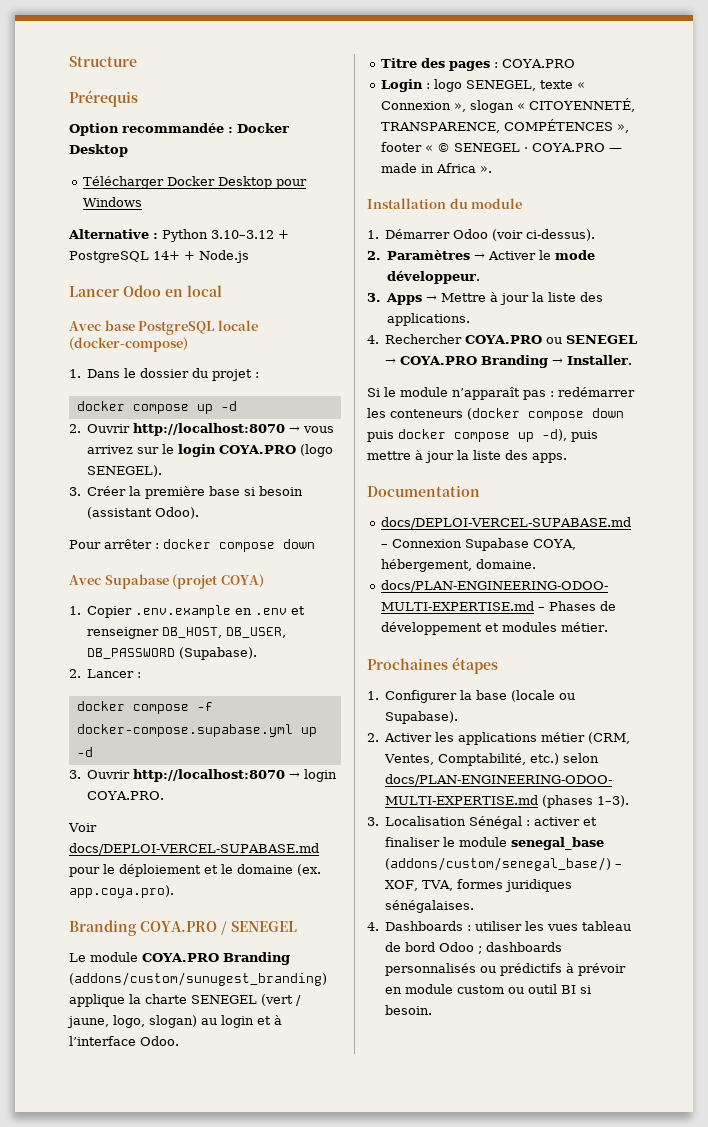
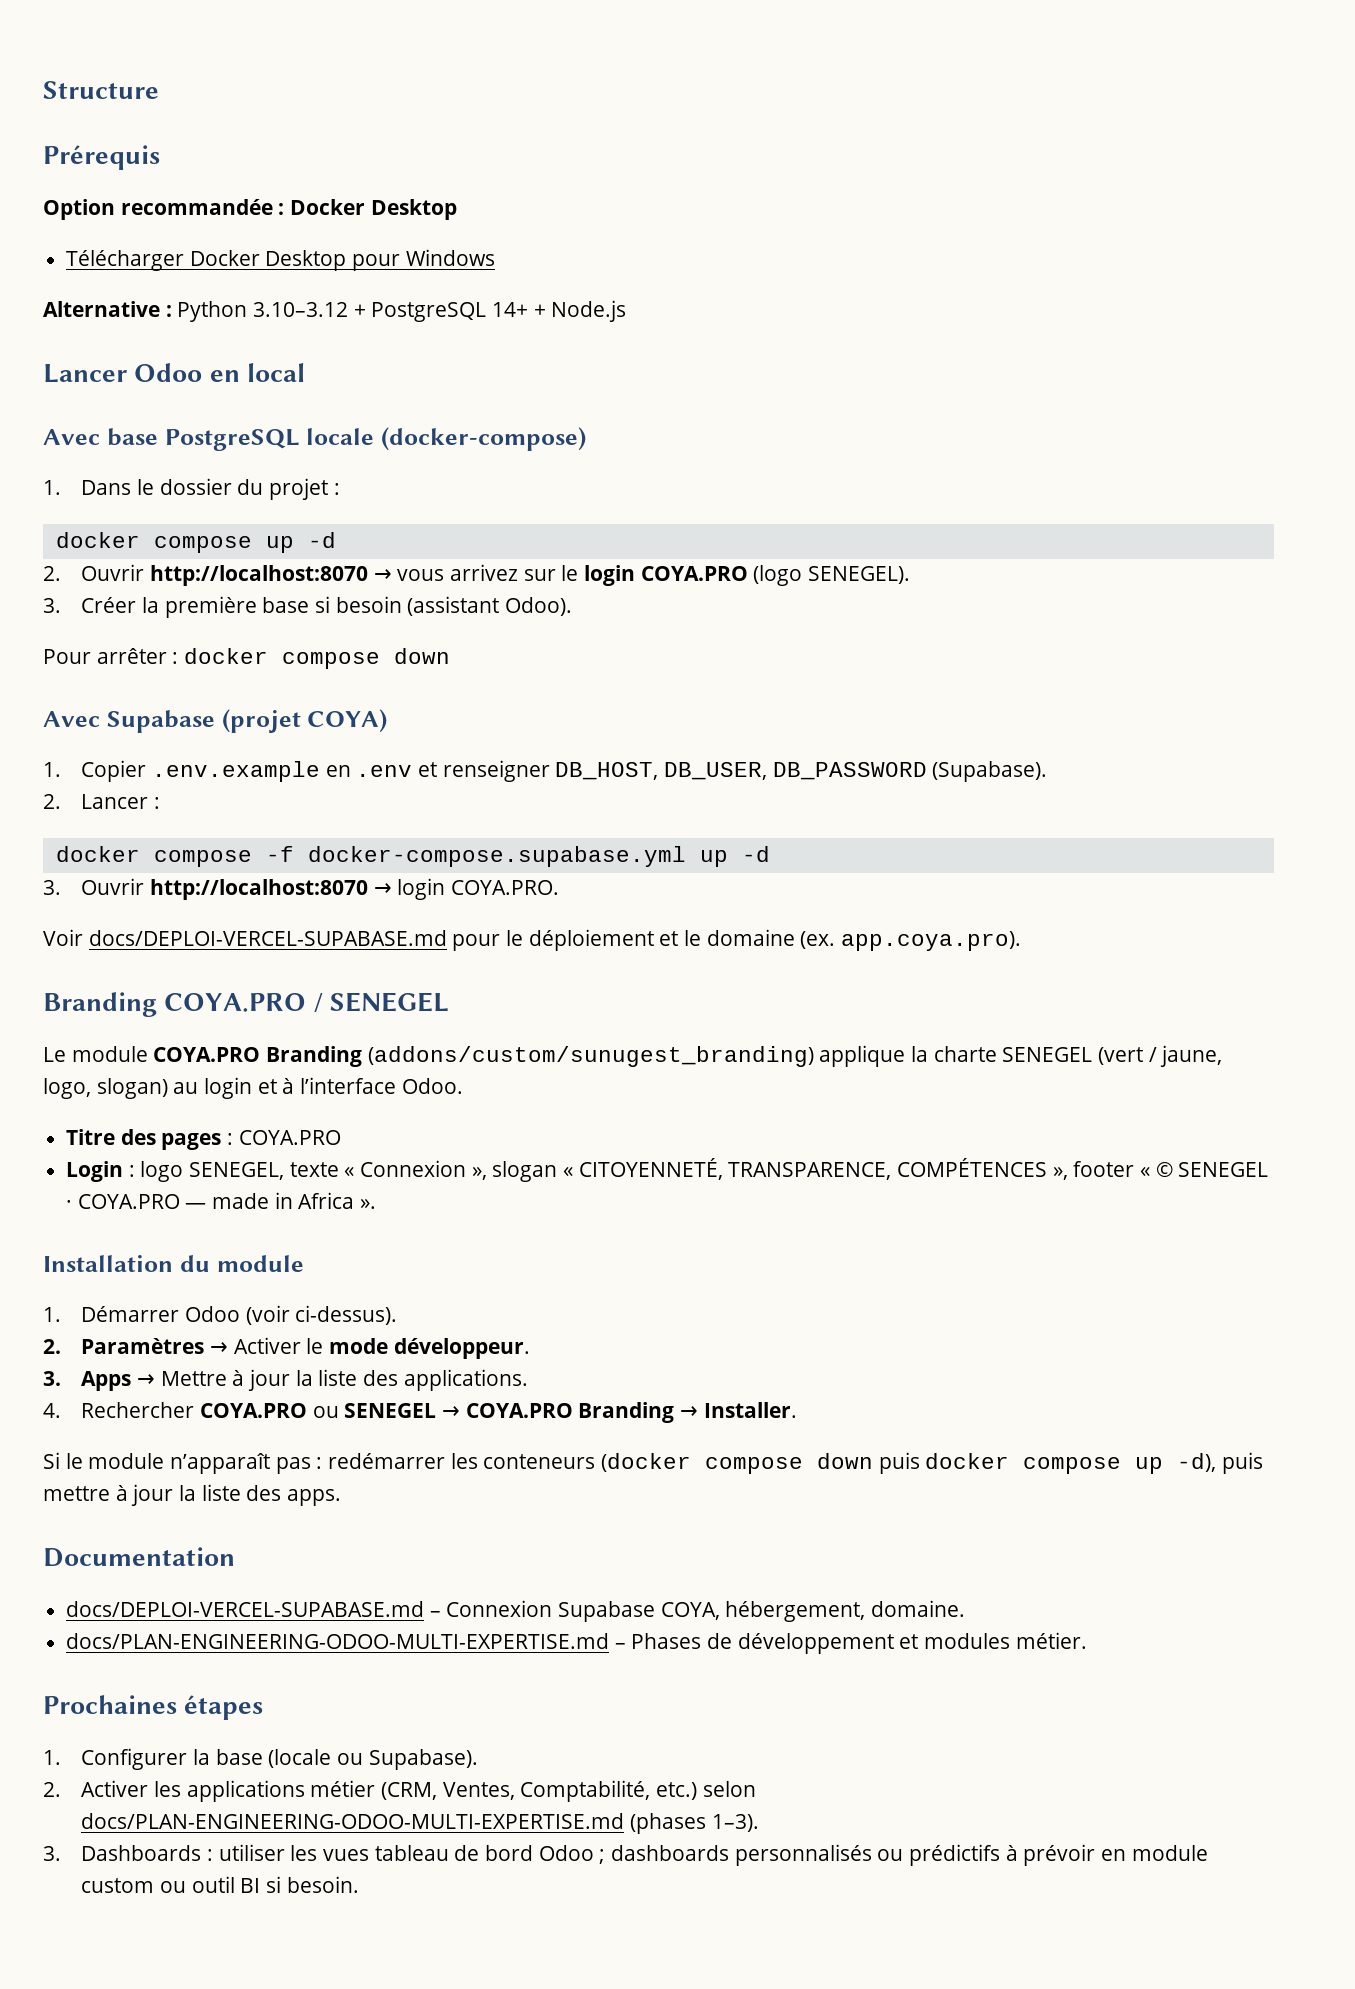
[385,816,598,829] [385,837,605,850] [385,857,623,871] [385,879,573,892] [385,900,475,913] [367,922,379,931] Localisation Sénégal : activer et finaliser le module senegal_base (addons/custom/senegal_base/) – XOF, TVA, formes juridiques sénégalaises. // 4. -> (61, 1853) none

